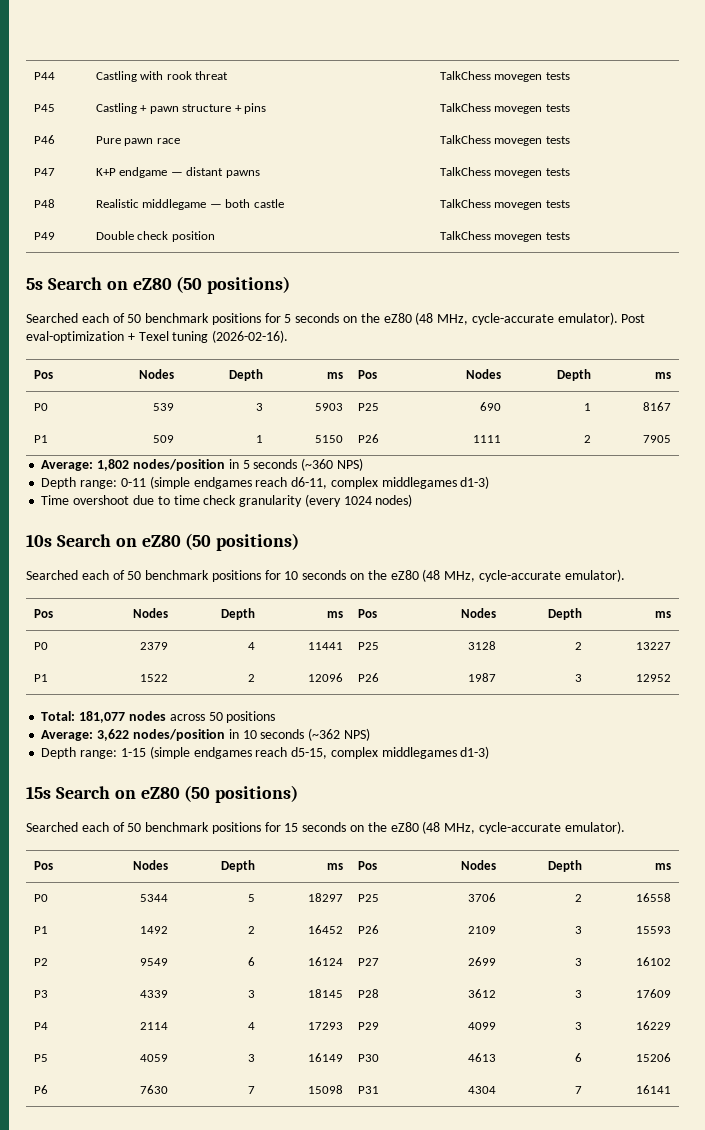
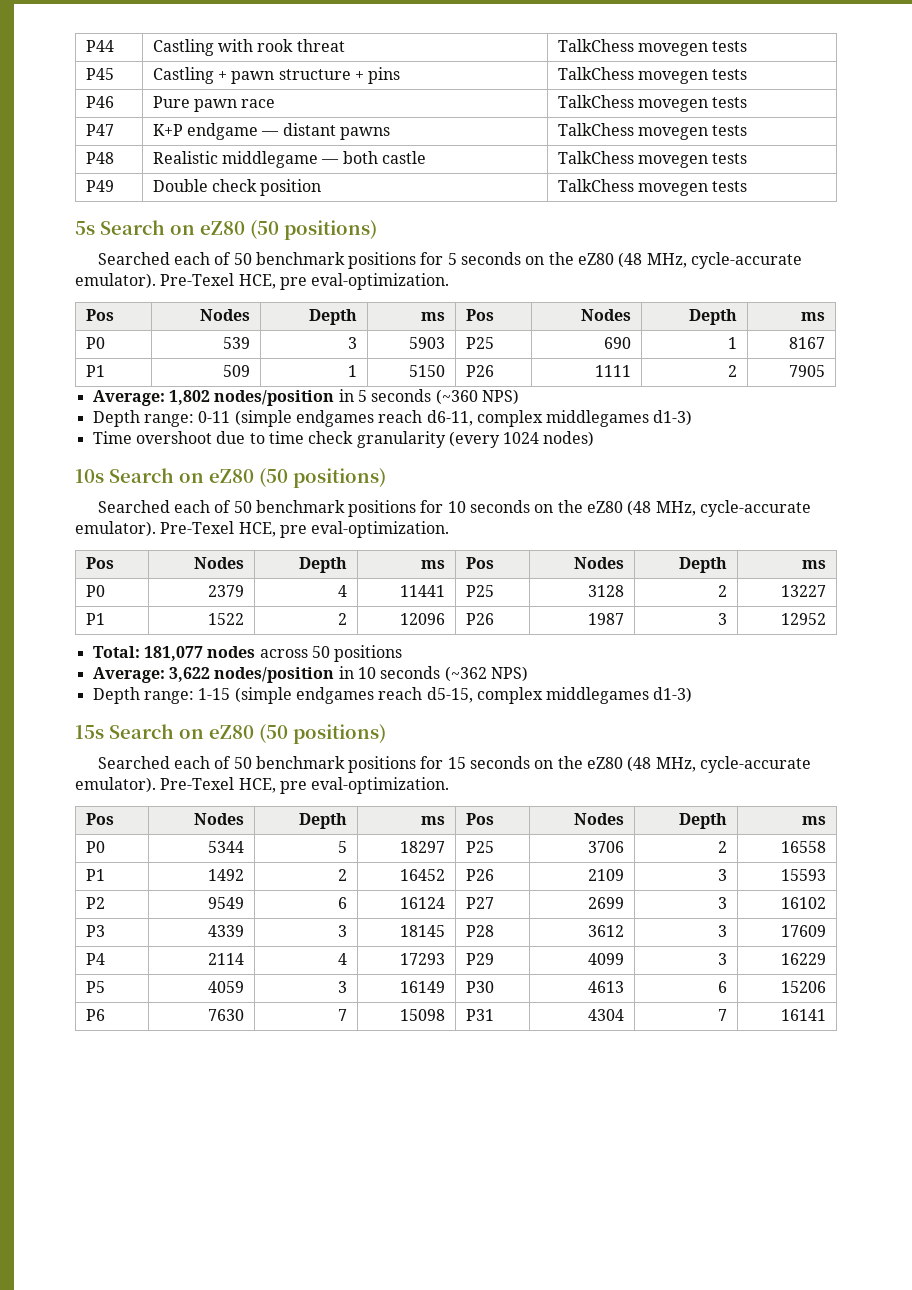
[621,314,646,323] [26,330,289,343] Post eval-optimization + Texel tuning (2026-02-16). -> [160,273,450,290] Pre-Texel HCE, pre eval-optimization.
(625, 575) none -> [160,521,450,538] Pre-Texel HCE, pre eval-optimization.
(625, 827) none -> [160,777,450,794] Pre-Texel HCE, pre eval-optimization.

